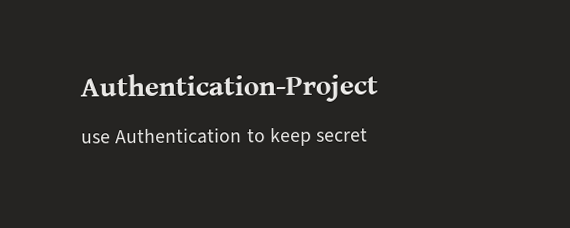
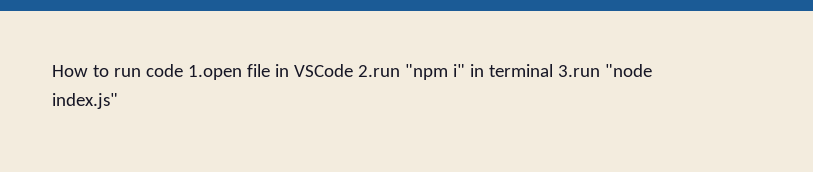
[80,72,378,104] [81,127,369,147] Authentication-Project // use Authentication to keep secret -> [52,64,652,80] [52,93,118,109] How to run code 1.open file in VSCode 2.run "npm i" in terminal 3.run "node index.js"

